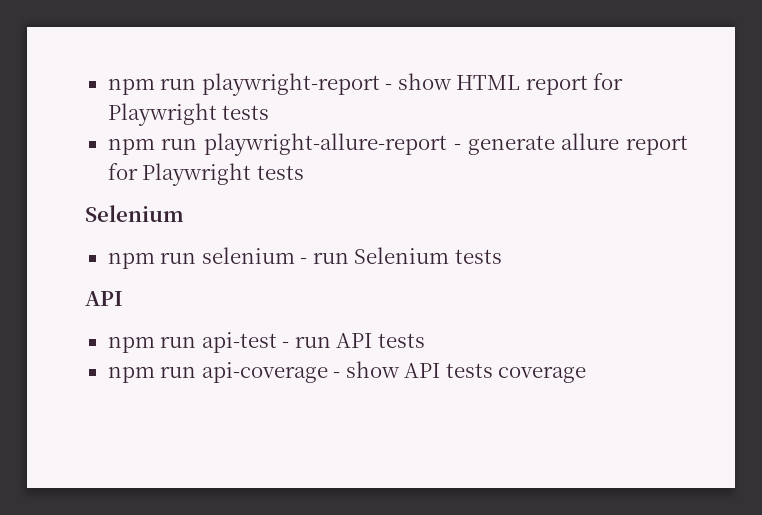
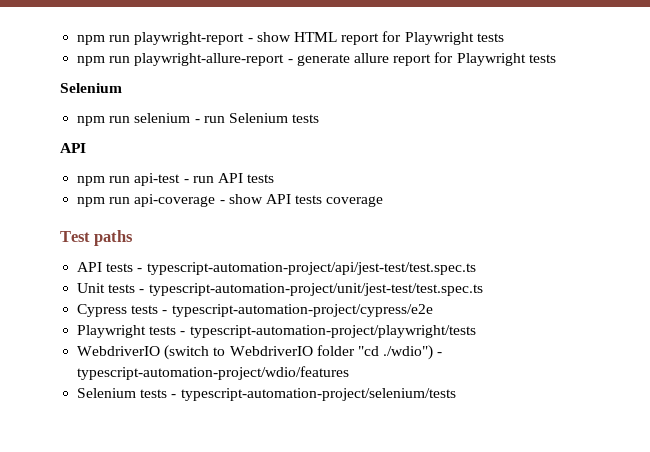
(587, 374) none -> [60,230,134,246] [77,262,476,275] [77,283,483,296] [77,304,433,317] [77,325,476,338] [77,345,443,360] [77,366,350,380] [77,388,456,401] // Test paths // API tests - typescript-automation-project/api/jest-test/test.spec.ts // Unit tests - typescript-automation-project/unit/jest-test/test.spec.ts // Cypress tests - typescript-automation-project/cypress/e2e // Playwright tests - typescript-automation-project/playwright/tests // WebdriverIO (switch to WebdriverIO folder "cd ./wdio") - typescript-automation-project/wdio/features // Selenium tests - typescript-automation-project/selenium/tests

